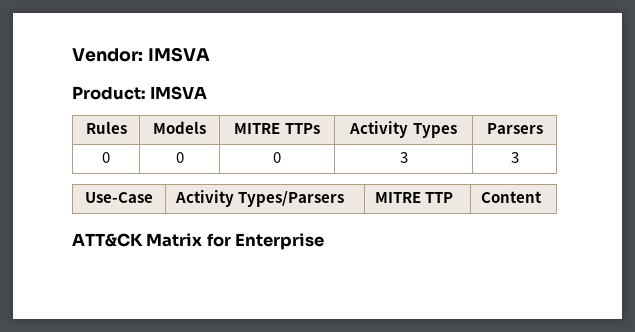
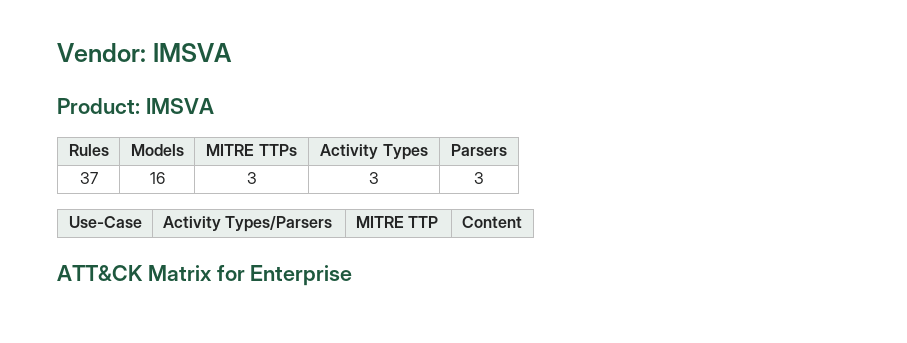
[102,152,110,163] [175,152,184,163] [273,152,281,163] 0 | 0 | 0 -> [79,172,98,184] [149,172,165,184] [246,172,257,184] 37 | 16 | 3

